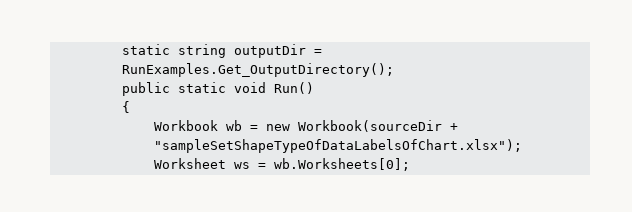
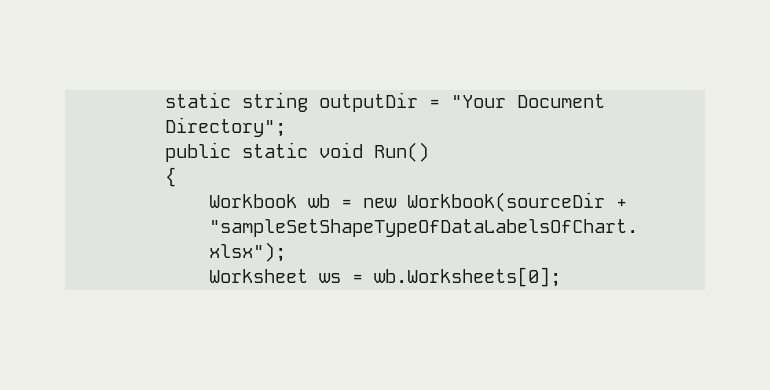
[122,63,395,77] RunExamples.Get_OutputDirectory(); -> [451,94,605,108] [165,117,286,137] "Your Document Directory";

